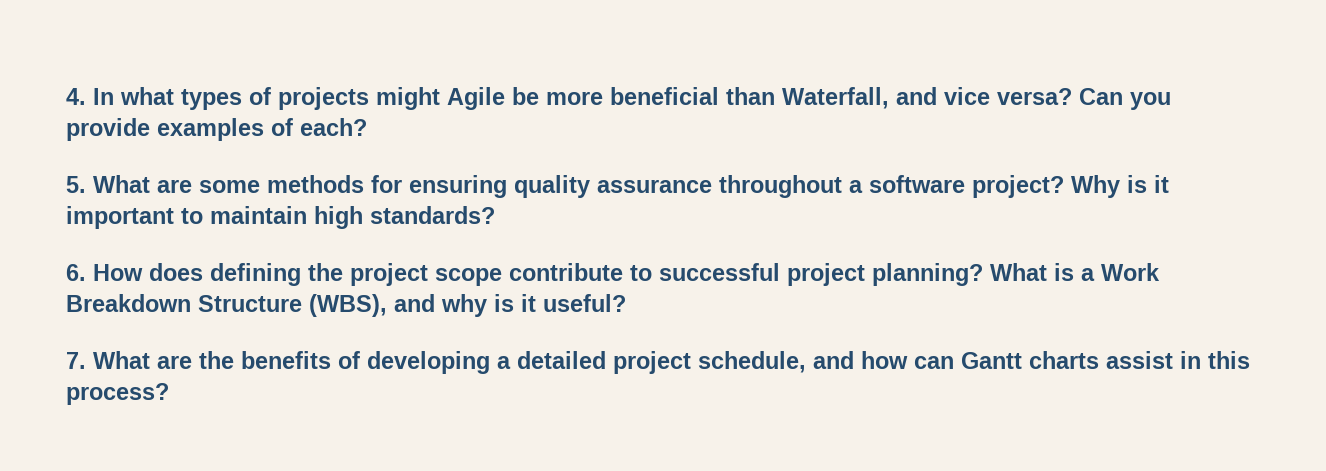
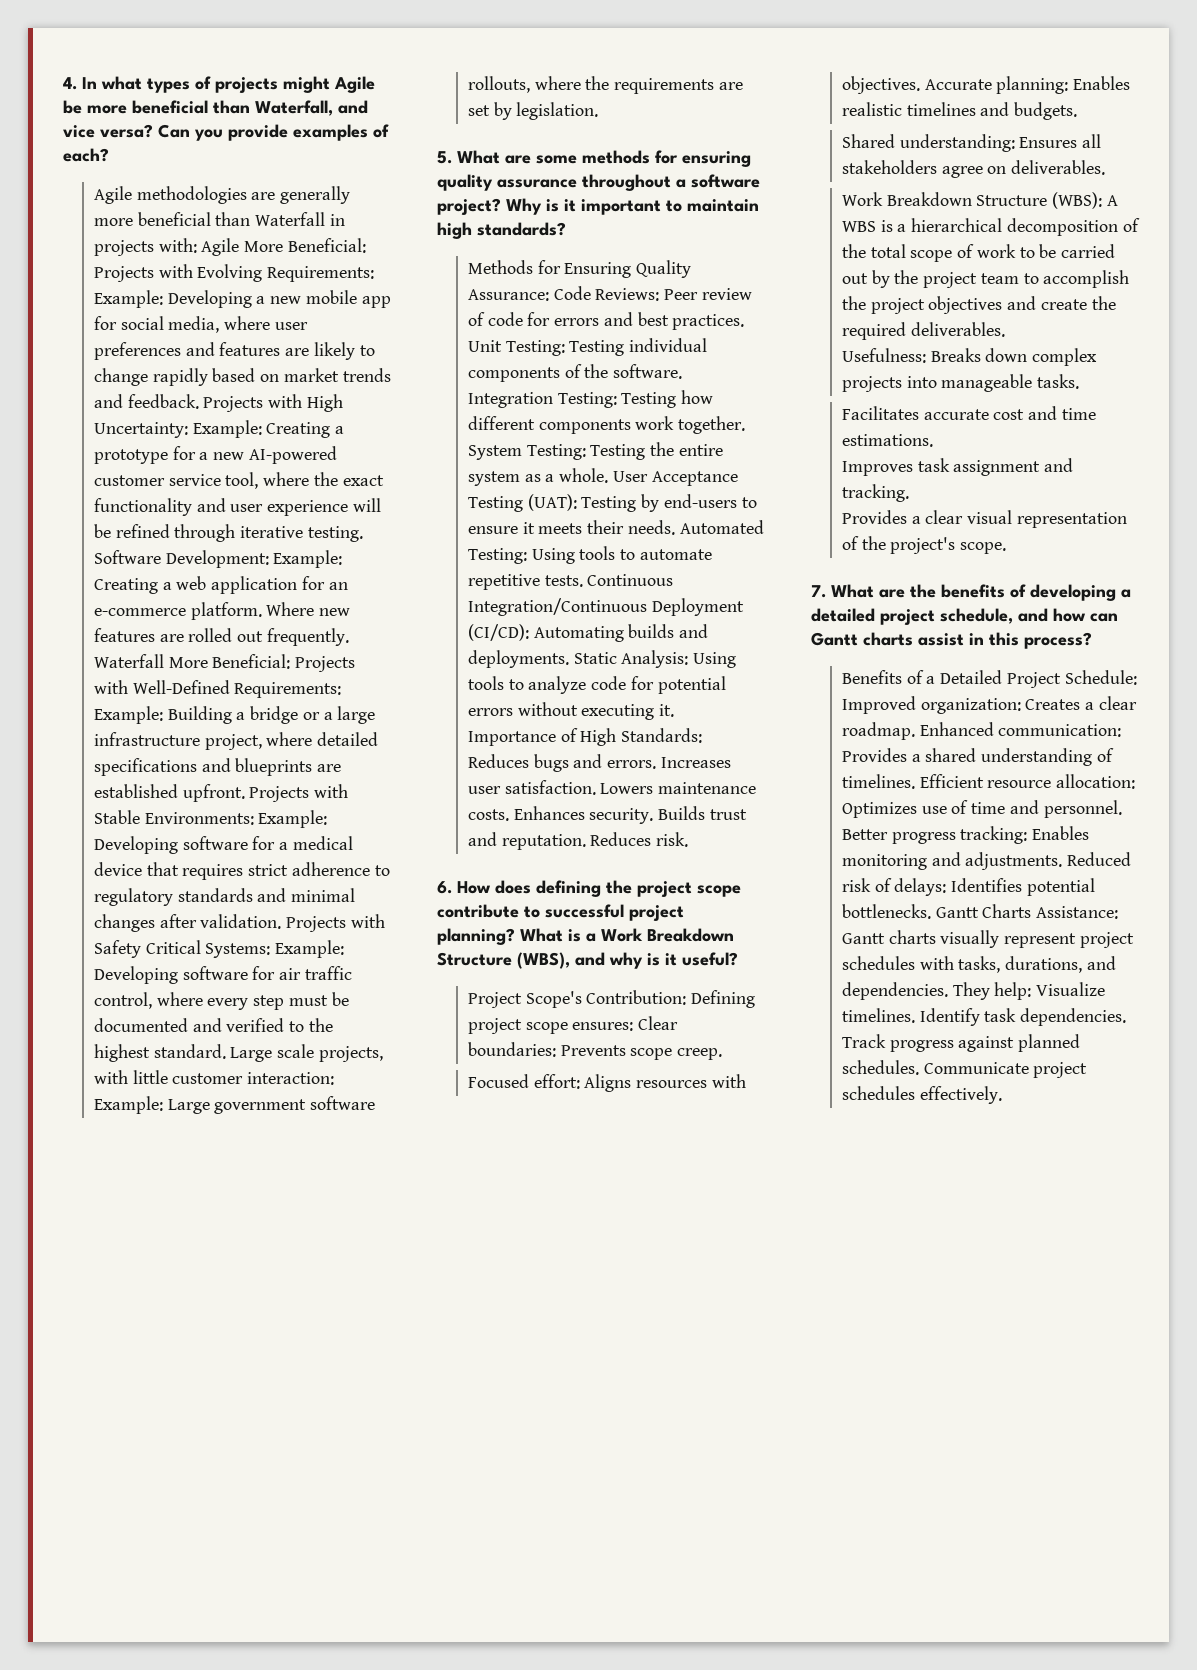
(367, 127) none -> [93,186,351,204] [93,212,345,226] [93,238,366,256] [93,264,375,282] [93,290,391,308] [93,316,308,333] [93,342,375,360] [93,368,391,386] [93,394,343,412] [93,420,345,438] [93,446,337,464] [93,472,384,489] [93,498,381,516] [93,524,363,542] [93,550,343,568] [93,576,348,594] [93,602,351,620] [93,628,349,646] [93,654,356,672] [93,680,342,698] [93,706,376,724] [93,732,379,750] [93,758,342,776] [93,784,349,802] [93,810,328,828] [93,836,353,854] [93,862,390,880] [93,888,356,906] [93,914,385,932] [93,940,345,958] [93,966,352,984] [93,992,349,1010] [93,1018,333,1032] [93,1044,383,1062] [93,1070,335,1085] [93,1096,376,1114] [467,76,743,94] [467,102,599,120] // Agile methodologies are generally more beneficial than Waterfall in projects with: Agile More Beneficial: Projects with Evolving Requirements: Example: Developing a new mobile app for social media, where user preferences and features are likely to change rapidly based on market trends and feedback. Projects with High Uncertainty: Example: Creating a prototype for a new AI-powered customer service tool, where the exact functionality and user experience will be refined through iterative testing. Software Development: Example: Creating a web application for an e-commerce platform. Where new features are rolled out frequently. Waterfall More Beneficial: Projects with Well-Defined Requirements: Example: Building a bridge or a large infrastructure project, where detailed specifications and blueprints are established upfront. Projects with Stable Environments: Example: Developing software for a medical device that requires strict adherence to regulatory standards and minimal changes after validation. Projects with Safety Critical Systems: Example: Developing software for air traffic control, where every step must be documented and verified to the highest standard. Large scale projects, with little customer interaction: Example: Large government software rollouts, where the requirements are set by legislation.
(495, 215) none -> [467,260,692,278] [467,286,752,301] [467,312,745,330] [467,338,708,356] [467,364,683,382] [467,390,714,408] [467,416,746,434] [467,442,723,460] [467,468,738,486] [467,494,757,512] [467,520,764,535] [467,546,712,564] [467,574,674,590] [467,598,744,616] [467,624,709,642] [467,650,737,668] [467,676,726,694] [467,702,675,720] [467,728,703,746] [467,754,731,772] [467,780,757,795] [467,806,747,824] [467,832,689,850] // Methods for Ensuring Quality Assurance: Code Reviews: Peer review of code for errors and best practices. Unit Testing: Testing individual components of the software. Integration Testing: Testing how different components work together. System Testing: Testing the entire system as a whole. User Acceptance Testing (UAT): Testing by end-users to ensure it meets their needs. Automated Testing: Using tools to automate repetitive tests. Continuous Integration/Continuous Deployment (CI/CD): Automating builds and deployments. Static Analysis: Using tools to analyze code for potential errors without executing it. Importance of High Standards: Reduces bugs and errors. Increases user satisfaction. Lowers maintenance costs. Enhances security. Builds trust and reputation. Reduces risk.
(626, 303) none -> [467,990,756,1008] [467,1016,679,1034] [467,1042,723,1060] [467,1074,746,1092] [841,76,1131,94] [841,102,1078,120] [841,134,1102,152] [841,160,1106,178] [841,192,1118,209] [841,218,1140,236] [841,244,1116,262] [841,270,1130,288] [841,296,1116,314] [841,322,1005,340] [841,348,1098,366] [841,374,1080,392] [841,406,1096,420] [841,434,933,447] [841,458,1074,476] [841,484,909,502] [841,510,1127,528] [841,536,1007,554] // Project Scope's Contribution: Defining project scope ensures: Clear boundaries: Prevents scope creep. // Focused effort: Aligns resources with objectives. Accurate planning: Enables realistic timelines and budgets. // Shared understanding: Ensures all stakeholders agree on deliverables. // Work Breakdown Structure (WBS): A WBS is a hierarchical decomposition of the total scope of work to be carried out by the project team to accomplish the project objectives and create the required deliverables. // Usefulness: Breaks down complex projects into manageable tasks. // Facilitates accurate cost and time estimations. // Improves task assignment and tracking. // Provides a clear visual representation of the project's scope.
(169, 394) none -> [841,670,1137,688] [841,696,1137,714] [841,722,1122,740] [841,748,1114,766] [841,774,1136,789] [841,800,1122,818] [841,826,1090,844] [841,852,1132,870] [841,878,1095,896] [841,904,1119,919] [841,930,1134,948] [841,956,1116,973] [841,982,1106,1000] [841,1008,1127,1026] [841,1034,1081,1052] [841,1060,1088,1078] [841,1086,1002,1104] // Benefits of a Detailed Project Schedule: Improved organization: Creates a clear roadmap. Enhanced communication: Provides a shared understanding of timelines. Efficient resource allocation: Optimizes use of time and personnel. Better progress tracking: Enables monitoring and adjustments. Reduced risk of delays: Identifies potential bottlenecks. Gantt Charts Assistance: Gantt charts visually represent project schedules with tasks, durations, and dependencies. They help: Visualize timelines. Identify task dependencies. Track progress against planned schedules. Communicate project schedules effectively.

